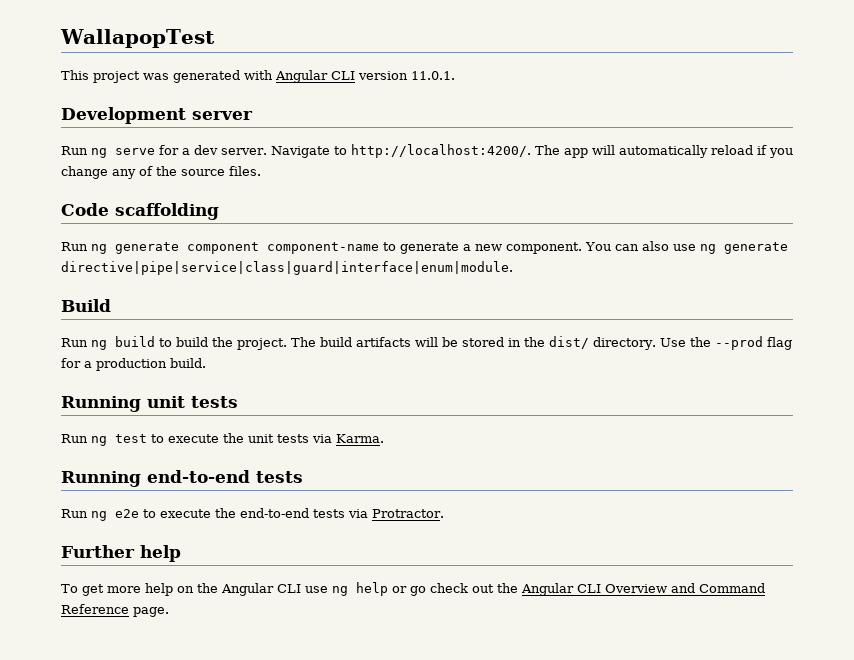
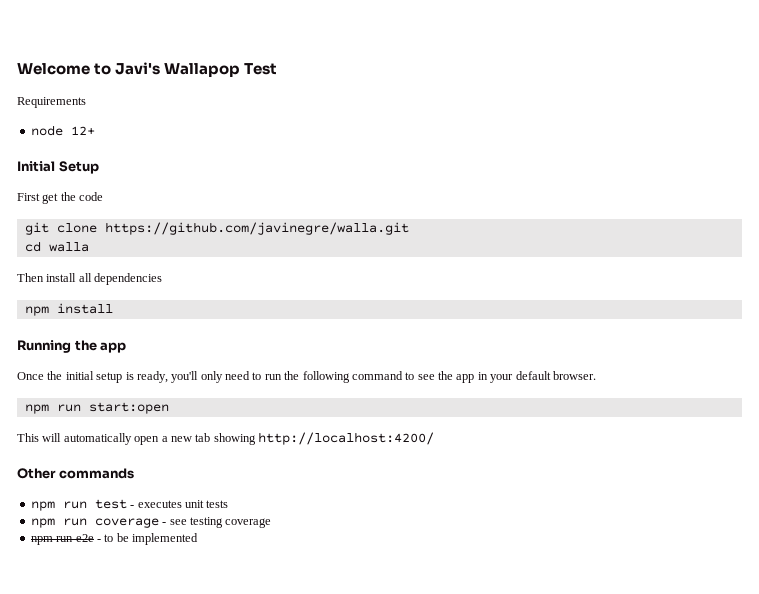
[60,29,215,48] [61,70,455,83] [61,107,253,124] [61,144,793,158] [61,166,261,179] [61,203,219,220] [61,241,788,254] [61,261,513,275] [61,299,111,312] [61,336,792,350] [61,358,206,371] [61,396,238,412] [61,433,384,446] [61,470,303,487] [61,508,444,521] [61,545,181,562] [61,582,765,596] [61,604,169,617] WallapopTest // This project was generated with Angular CLI version 11.0.1. // Development server // Run ng serve for a dev server. Navigate to http://localhost:4200/. The app will automatically reload if you change any of the source files. // Code scaffolding // Run ng generate component component-name to generate a new component. You can also use ng generate directive|pipe|service|class|guard|interface|enum|module. // Build // Run ng build to build the project. The build artifacts will be stored in the dist/ directory. Use the --prod flag for a production build. // Running unit tests // Run ng test to execute the unit tests via Karma. // Running end-to-end tests // Run ng e2e to execute the end-to-end tests via Protractor. // Further help // To get more help on the Angular CLI use ng help or go check out the Angular CLI Overview and Command Reference page. -> [17,62,278,77] [17,97,86,108] [30,125,95,136] [17,161,99,174] [17,192,104,204] [24,222,409,235] [24,241,89,252] [17,273,163,285] [24,303,113,316] [17,340,127,353] [17,371,596,383] [24,402,169,414] [17,432,434,445] [17,468,134,479] [30,499,229,511] [30,517,272,528] [30,533,198,545] Welcome to Javi's Wallapop Test // Requirements // node 12+ // Initial Setup // First get the code // git clone https://github.com/javinegre/walla.git // cd walla // Then install all dependencies // npm install // Running the app // Once the initial setup is ready, you'll only need to run the following command to see the app in your default browser. // npm run start:open // This will automatically open a new tab showing http://localhost:4200/ // Other commands // npm run test - executes unit tests // npm run coverage - see testing coverage // npm run e2e - to be implemented

